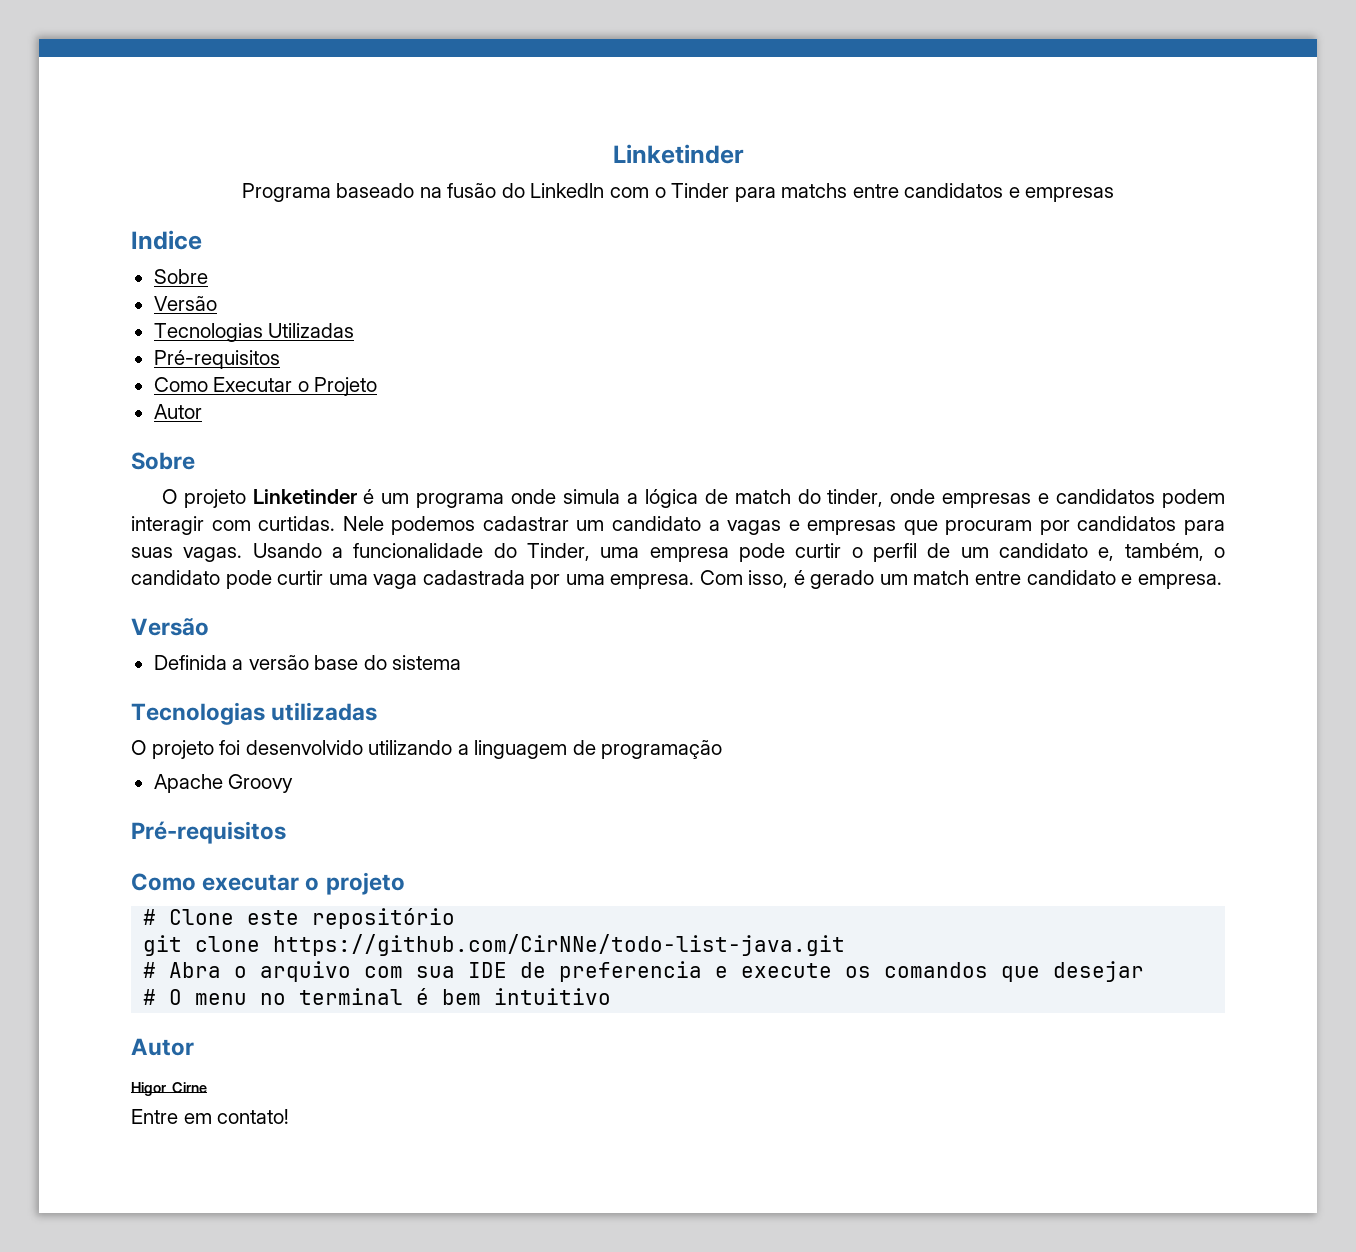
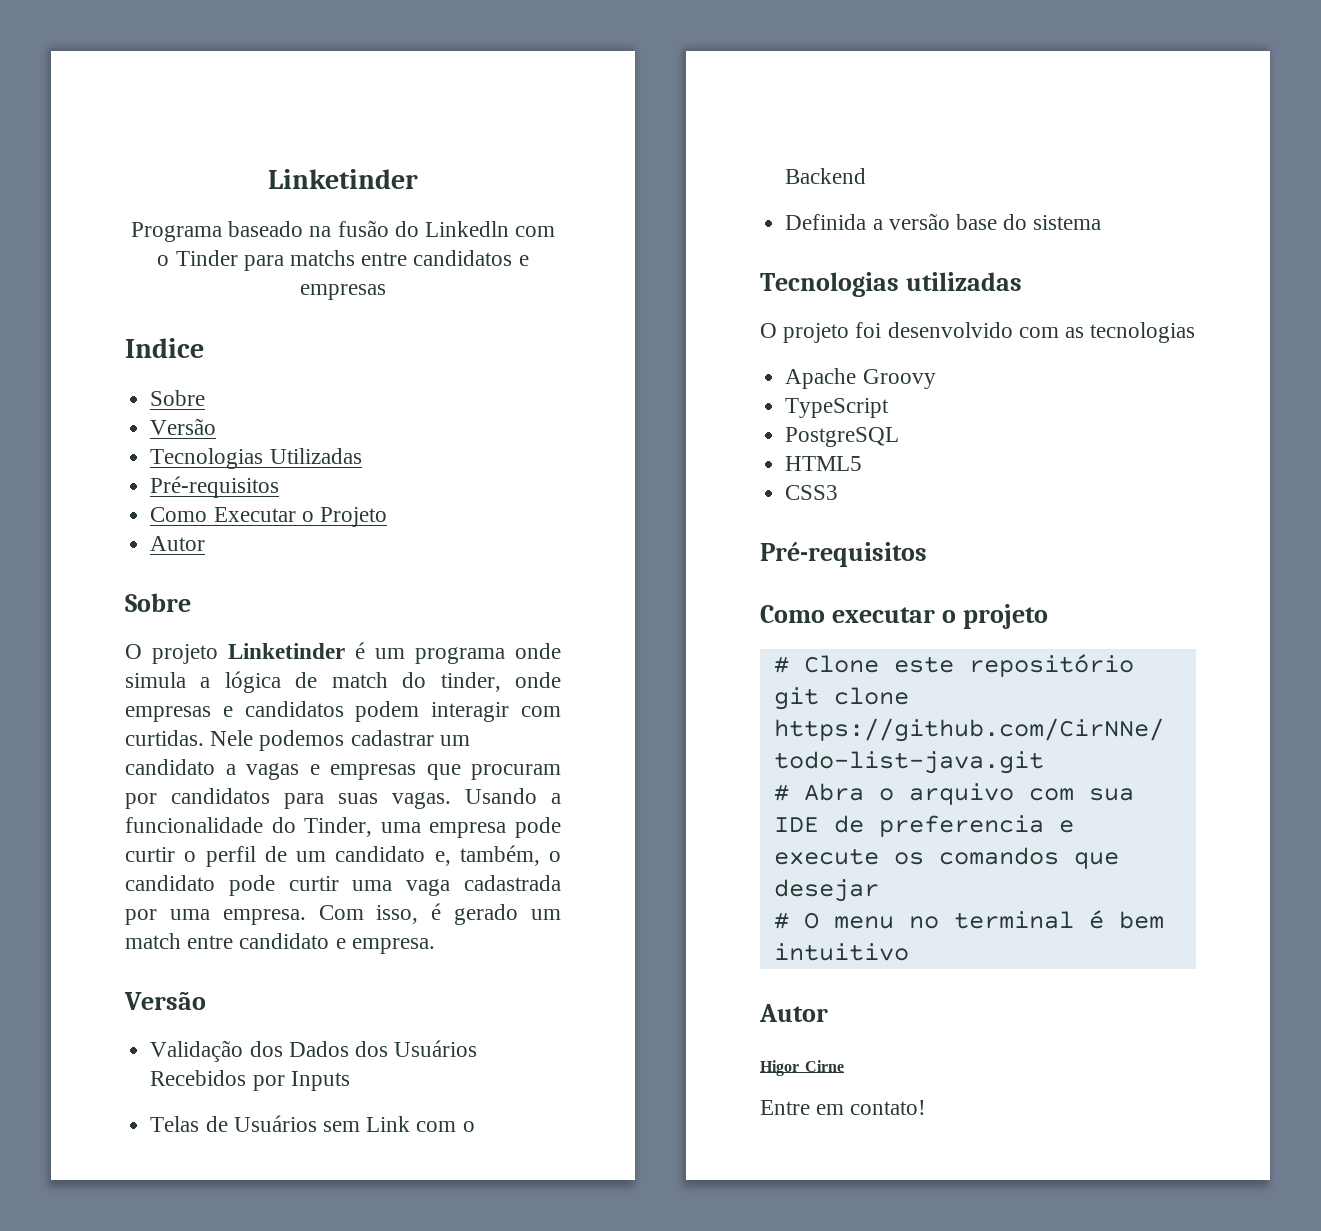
(209, 627) none -> [150,1040,478,1062] [150,1070,350,1091] [150,1115,475,1132] [785,168,867,184] // Validação dos Dados dos Usuários Recebidos por Inputs // Telas de Usuários sem Link com o Backend
[368,740,723,759] [153,774,294,793] utilizando a linguagem de programação // Apache Groovy -> [1018,322,1196,343] [785,368,936,389] [785,398,890,418] [785,427,900,447] [785,456,863,471] [785,485,839,500] com as tecnologias // Apache Groovy // TypeScript // PostgreSQL // HTML5 // CSS3

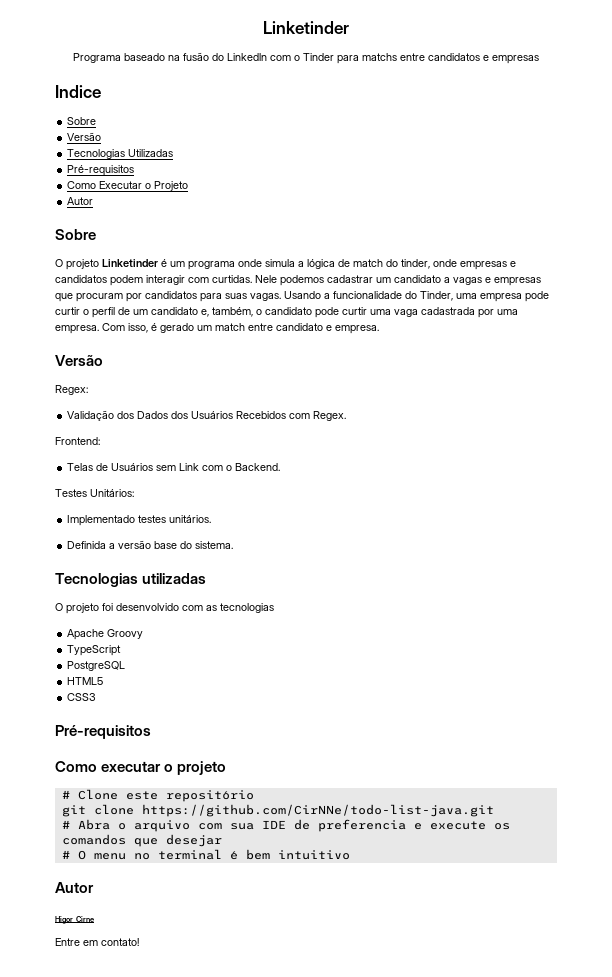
(206, 1000) none -> [55,385,88,395] // Regex:
[252,1071,350,1091] por Inputs -> [289,411,347,421] [55,437,100,445] com Regex. // Frontend:
[785,168,867,184] Backend -> [235,463,281,471] [55,489,134,497] [67,515,212,526] Backend. // Testes Unitários: // Implementado testes unitários.
[1033,215,1102,230] sistema -> [195,541,234,549] sistema.

